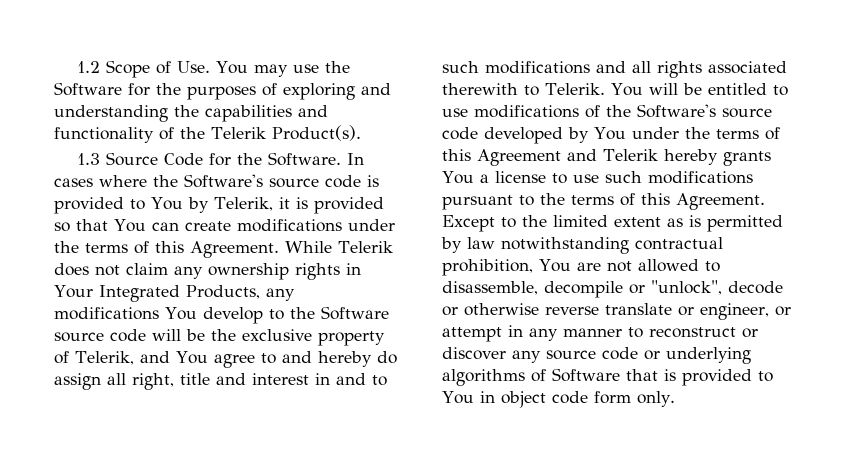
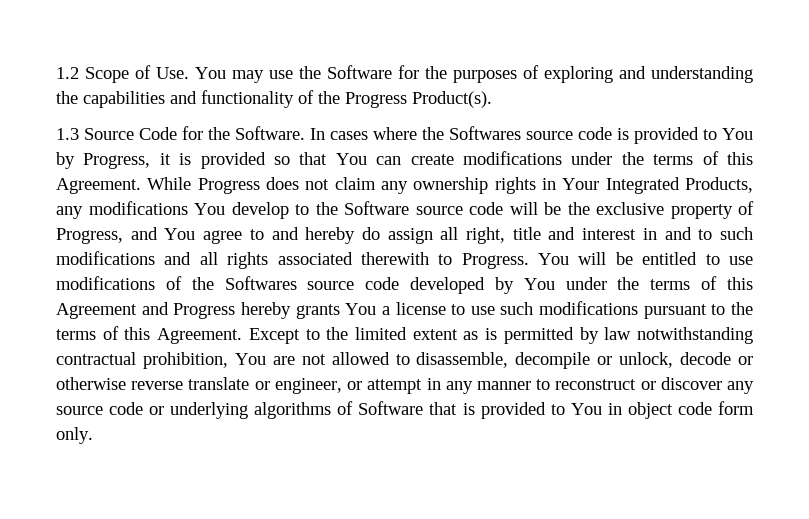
[211,127,266,139] Telerik -> [345,92,407,108] Progress
[184,174,263,188] Software's -> [449,126,521,140] Softwares
[213,197,273,211] Telerik, -> [83,153,151,169] Progress,
[338,241,393,253] Telerik -> [197,178,260,194] Progress
[75,351,134,365] Telerik, -> [56,228,123,244] Progress,
[545,83,605,95] Telerik. -> [461,253,529,269] Progress.
[637,104,716,118] Software's -> [224,276,297,290] Softwares
[603,149,658,161] Telerik -> [173,303,236,319] Progress
[651,280,722,295] "unlock", -> [619,352,674,368] unlock,

